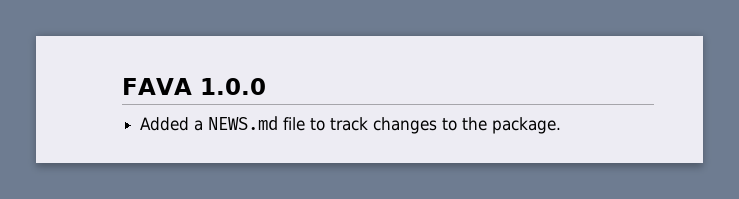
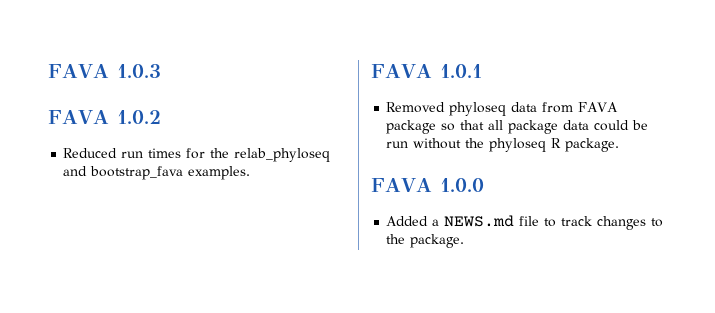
[122,78,192,95] FAVA -> [48,64,161,78] [48,110,161,124] [63,148,331,162] [63,166,251,180] [371,64,482,78] [386,102,619,116] [386,120,649,134] [386,138,620,152] [371,178,432,192] FAVA 1.0.3 // FAVA 1.0.2 // Reduced run times for the relab_phyloseq and bootstrap_fava examples. // FAVA 1.0.1 // Removed phyloseq data from FAVA package so that all package data could be run without the phyloseq R package. // FAVA

